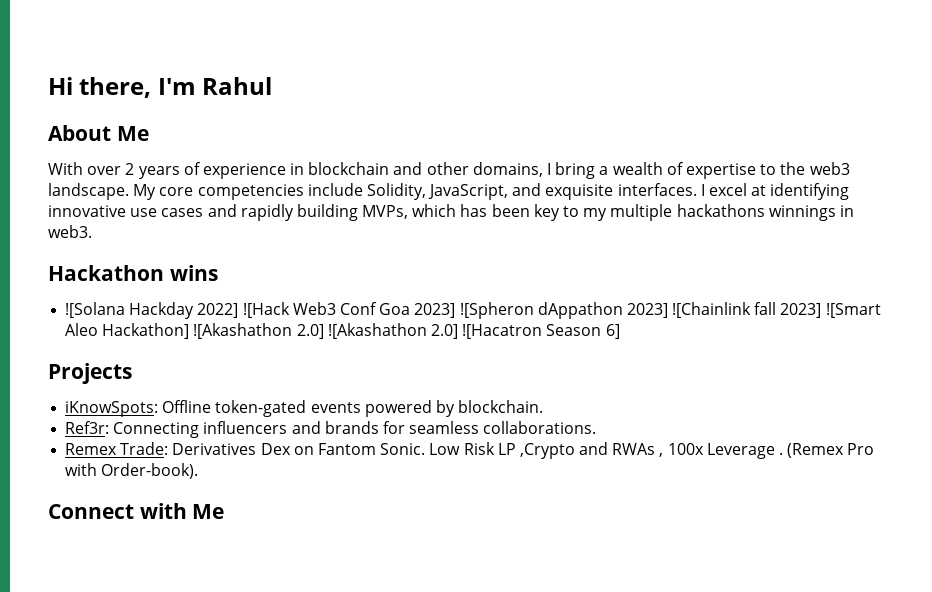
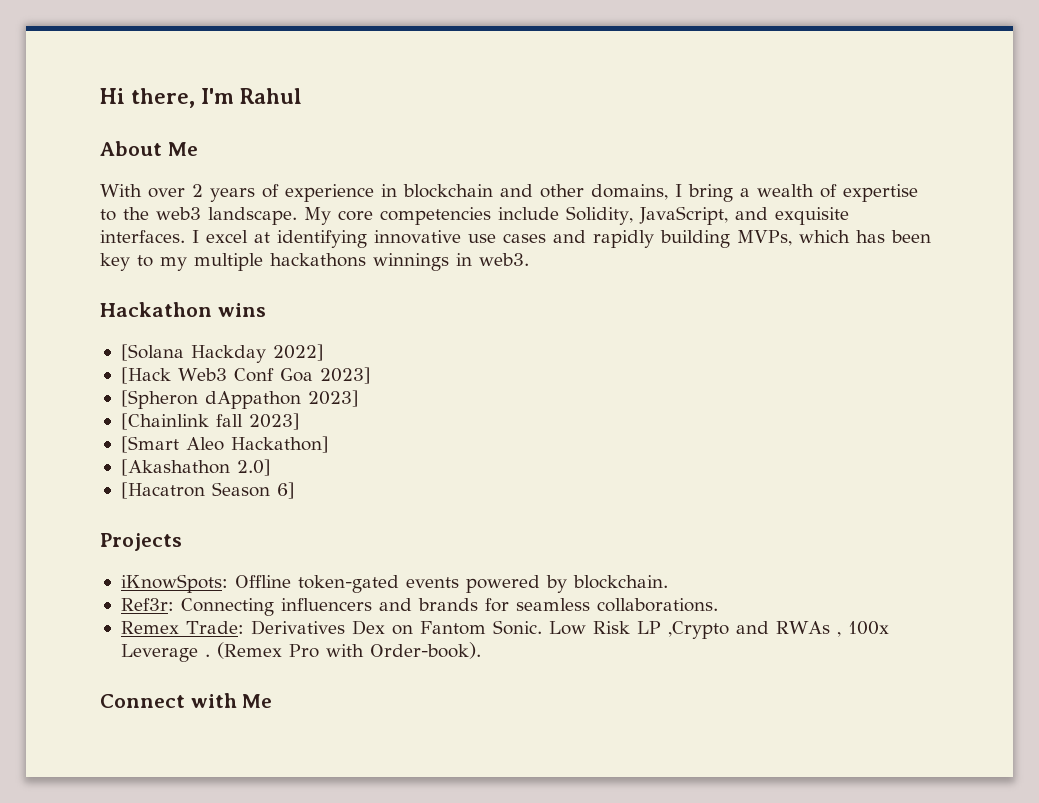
[65,302,126,318] ![Solana -> [120,344,184,361] [Solana
[242,302,290,318] ![Hack -> [120,367,171,384] // [Hack
[459,302,534,319] ![Spheron -> [120,390,198,409] // [Spheron
[672,302,752,318] ![Chainlink -> [120,413,209,430] // [Chainlink
[825,303,881,318] ![Smart -> [120,436,179,453] // [Smart
[193,323,543,339] ![Akashathon 2.0] ![Akashathon 2.0] ![Hacatron -> [120,459,271,476] [120,482,205,499] // [Akashathon 2.0] // [Hacatron

